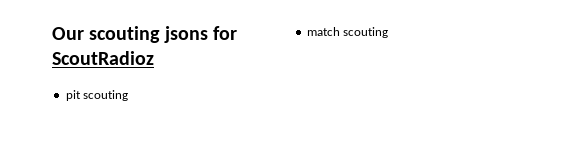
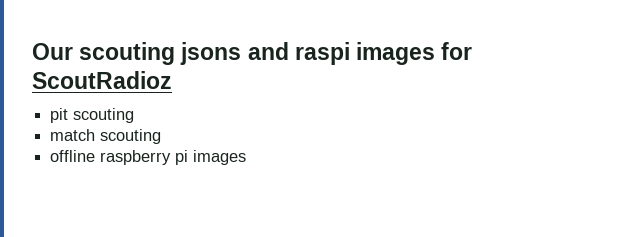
(208, 34) none -> [247,42,436,65] and raspi images
(389, 32) none -> [50,150,247,165] // offline raspberry pi images

